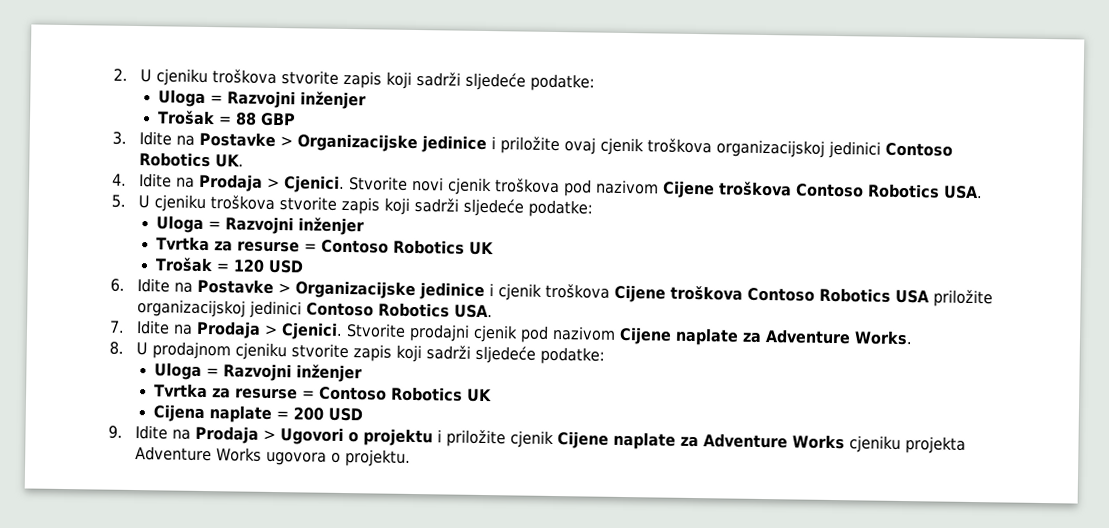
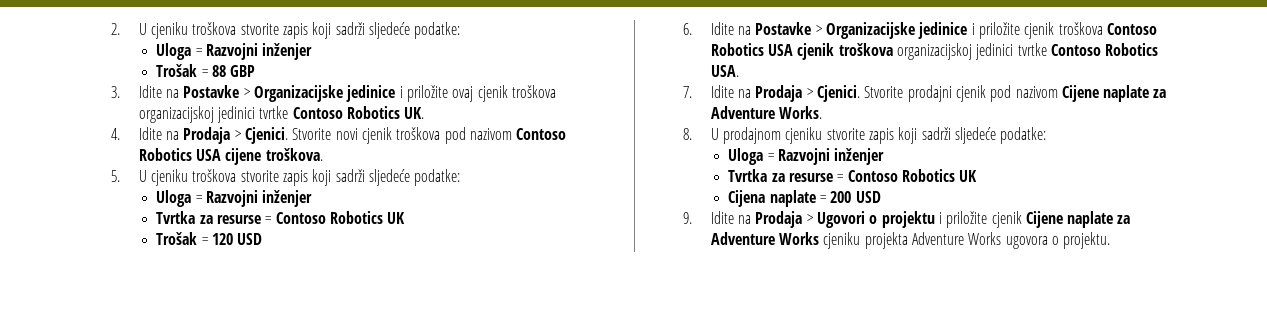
(882, 149) none -> [259,106,289,119] tvrtke
[662,180,984,200] Cijene troškova Contoso Robotics USA. -> [516,128,567,140] [138,148,323,165] Contoso Robotics USA cijene troškova.
[498,283,994,308] [137,299,303,319] cjenik troškova Cijene troškova Contoso Robotics USA priložite organizacijskoj jedinici -> [978,22,1157,39] [710,43,1047,60] priložite cjenik troškova Contoso Robotics USA cjenik troškova organizacijskoj jedinici tvrtke

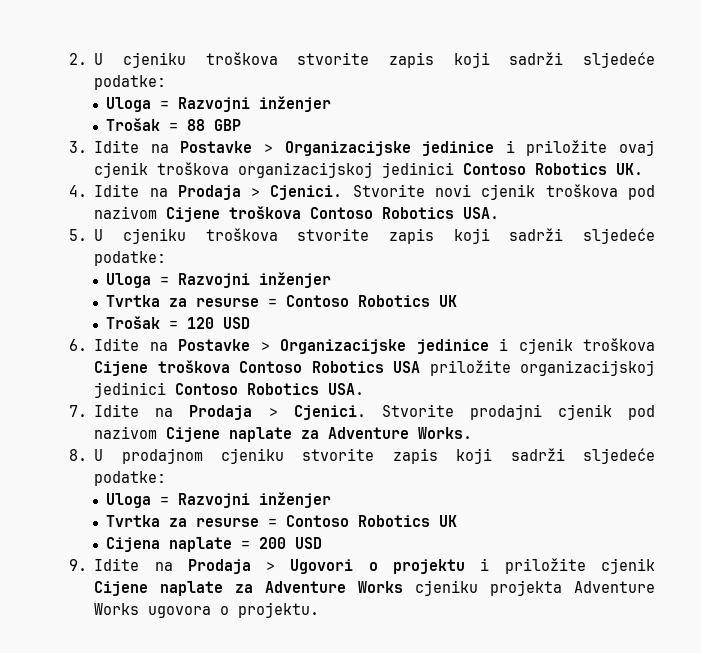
[259,106,289,119] tvrtke -> (455, 170) none
[516,128,567,140] [138,148,323,165] Contoso Robotics USA cijene troškova. -> [166,206,500,222] Cijene troškova Contoso Robotics USA.
[978,22,1157,39] [710,43,1047,60] priložite cjenik troškova Contoso Robotics USA cjenik troškova organizacijskoj jedinici tvrtke -> [518,338,655,354] [94,360,655,376] [94,382,167,398] cjenik troškova Cijene troškova Contoso Robotics USA priložite organizacijskoj jedinici

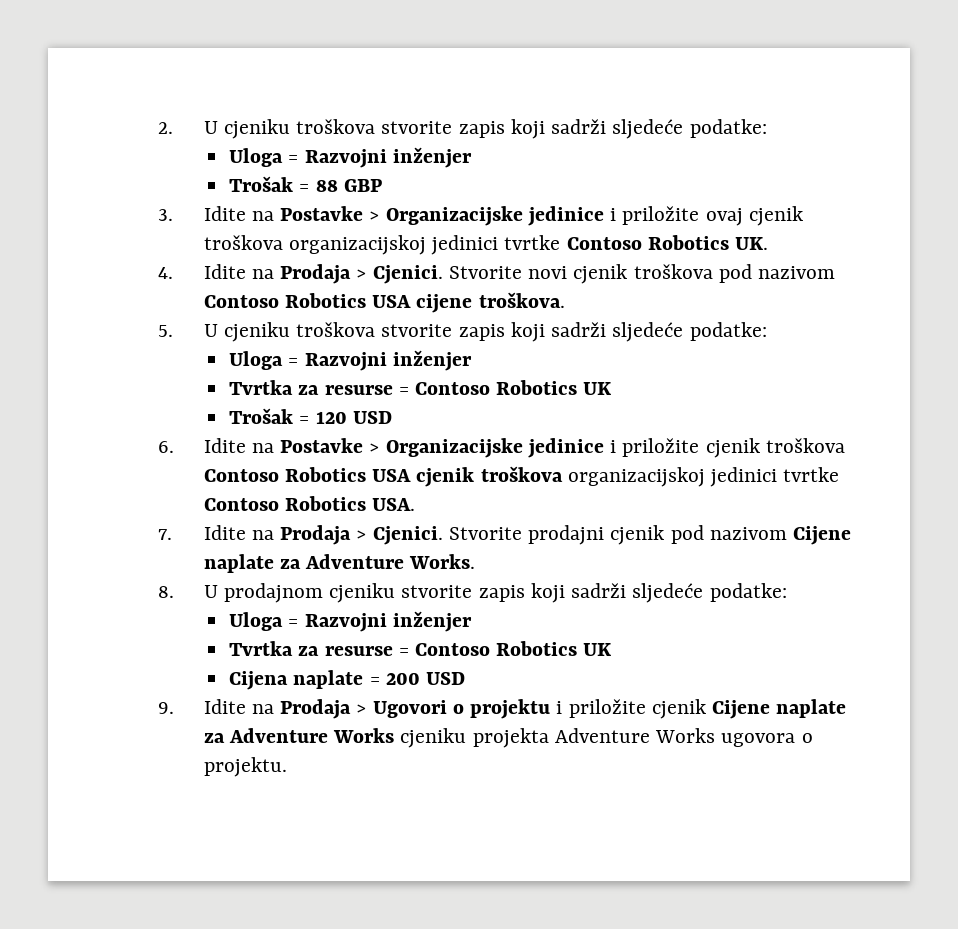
(455, 170) none -> [504,235,561,250] tvrtke
[166,206,500,222] Cijene troškova Contoso Robotics USA. -> [203,292,565,313] Contoso Robotics USA cijene troškova.
[518,338,655,354] [94,360,655,376] [94,382,167,398] cjenik troškova Cijene troškova Contoso Robotics USA priložite organizacijskoj jedinici -> [622,438,845,458] [203,466,840,487] priložite cjenik troškova Contoso Robotics USA cjenik troškova organizacijskoj jedinici tvrtke

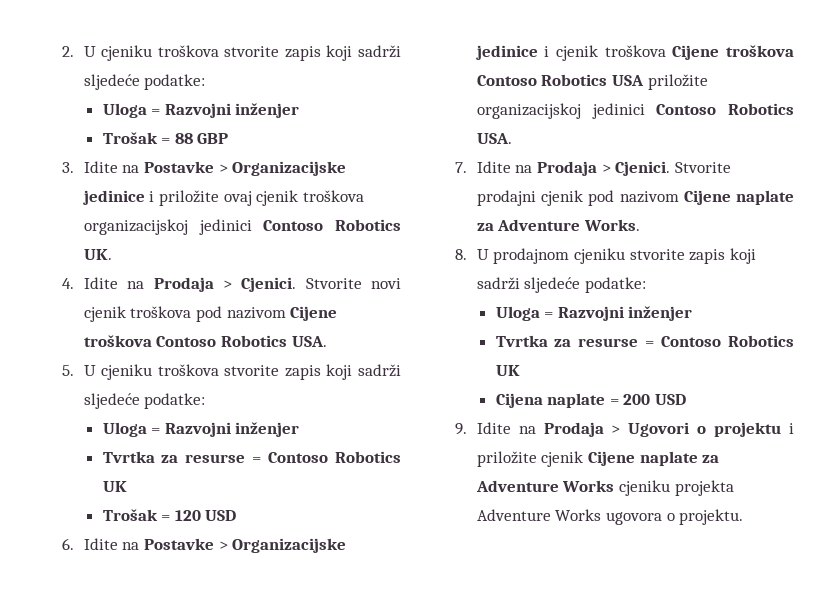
[504,235,561,250] tvrtke -> (252, 227) none
[203,292,565,313] Contoso Robotics USA cijene troškova. -> [290,306,338,321] [83,335,327,347] Cijene troškova Contoso Robotics USA.
[622,438,845,458] [203,466,840,487] priložite cjenik troškova Contoso Robotics USA cjenik troškova organizacijskoj jedinici tvrtke -> [556,45,794,61] [476,74,708,90] [476,103,645,119] cjenik troškova Cijene troškova Contoso Robotics USA priložite organizacijskoj jedinici

